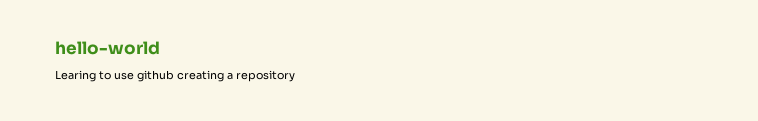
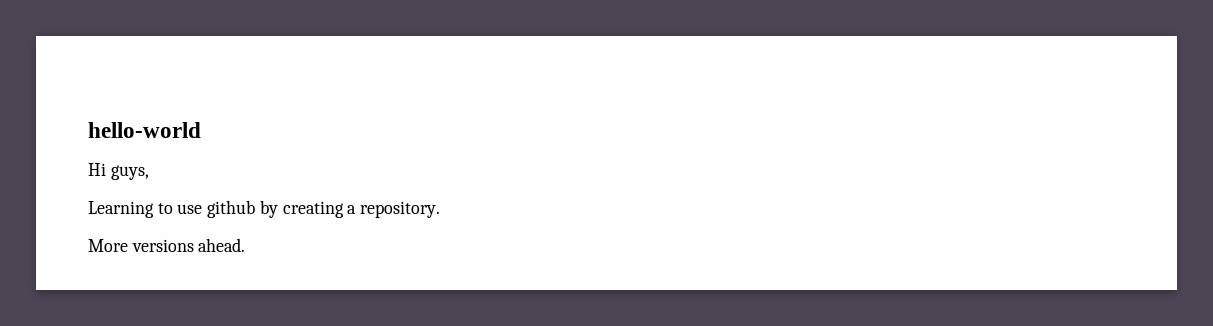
[55,70,96,82] Learing -> [88,163,149,180] [88,201,154,218] Hi guys, // Learning
(174, 76) none -> [259,200,278,218] by
[236,70,295,82] repository -> [360,201,441,218] [88,238,246,252] repository. // More versions ahead.

